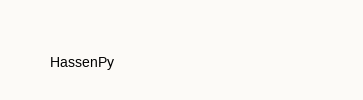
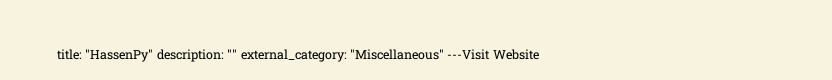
[50,57,114,70] HassenPy -> [57,49,539,62] title: "HassenPy" description: "" external_category: "Miscellaneous" ---Visit Website

